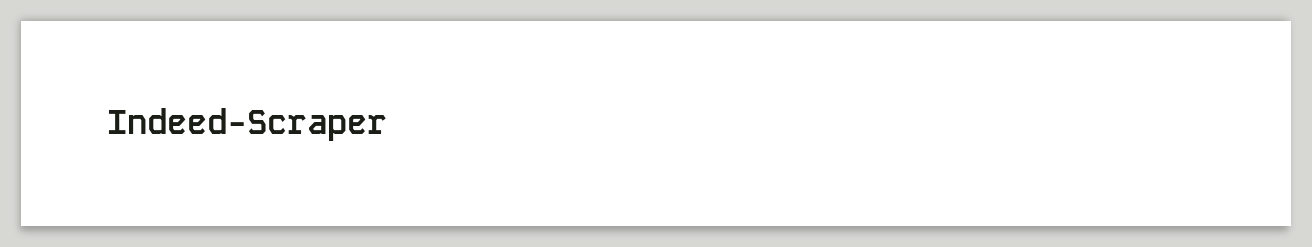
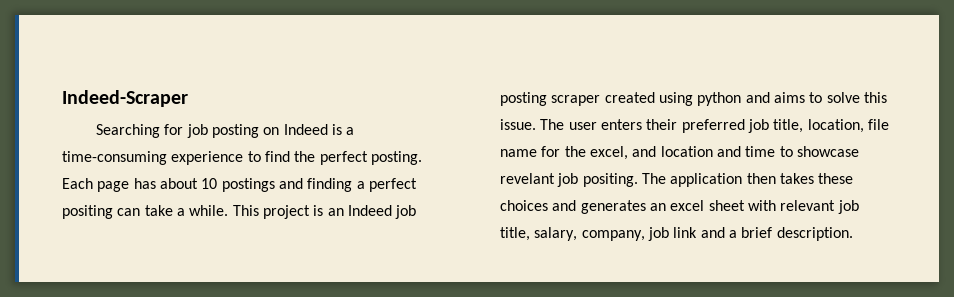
(387, 124) none -> [95,124,355,138] [62,151,422,165] [62,178,417,192] [62,205,417,219] [500,92,887,106] [500,119,889,133] [500,146,859,160] [500,173,854,187] [500,200,859,214] [500,227,853,241] // Searching for job posting on Indeed is a time-consuming experience to find the perfect posting. Each page has about 10 postings and finding a perfect positing can take a while. This project is an Indeed job posting scraper created using python and aims to solve this issue. The user enters their preferred job title, location, file name for the excel, and location and time to showcase revelant job positing. The application then takes these choices and generates an excel sheet with relevant job title, salary, company, job link and a brief description.

